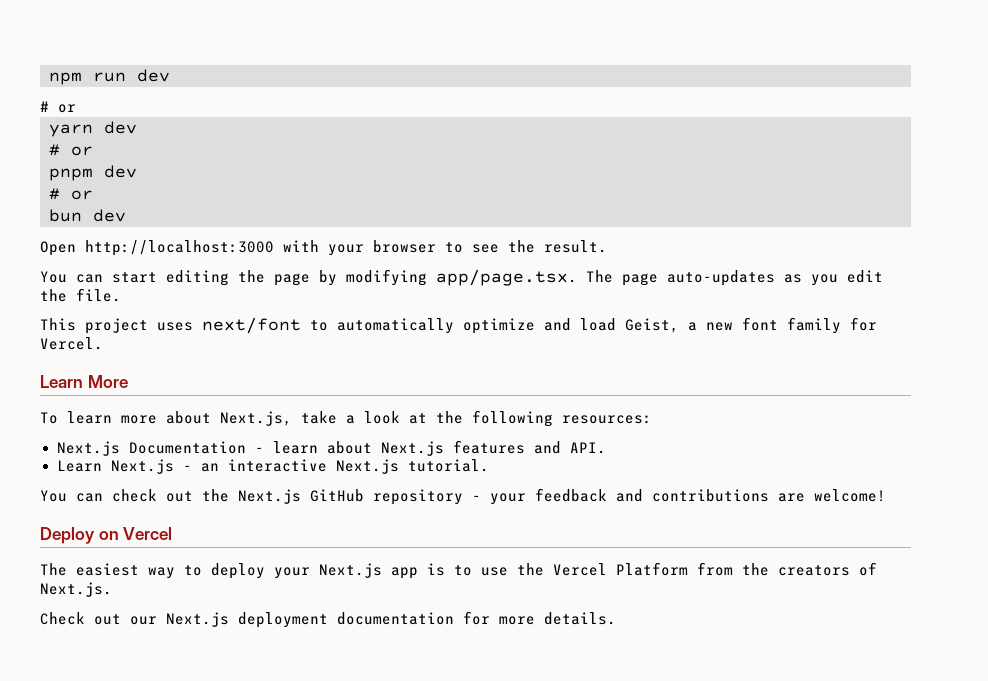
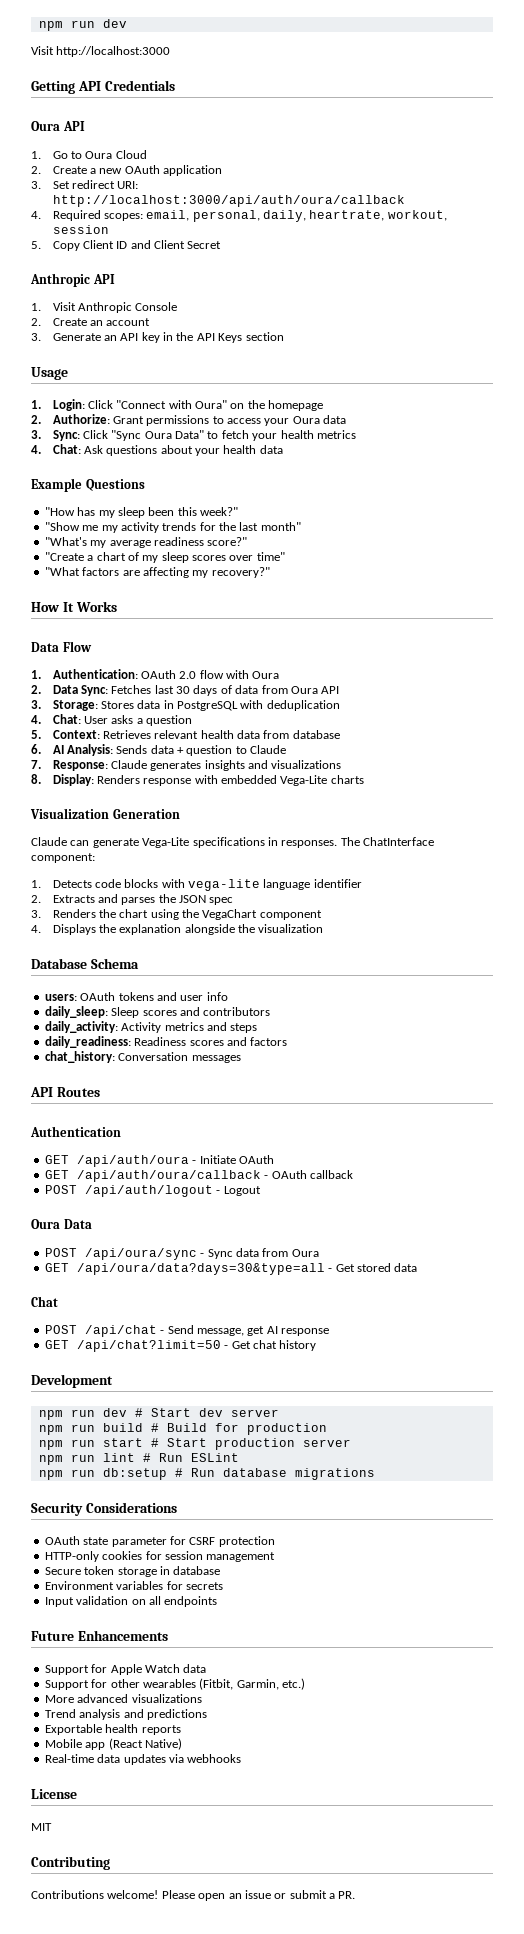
[40,101,76,113] [49,121,137,137] [49,144,93,156] [49,165,137,181] [49,188,93,200] [49,209,126,222] [40,240,607,256] [40,269,883,286] [40,288,121,302] [40,317,877,334] [40,337,103,350] [40,375,128,388] [40,410,652,427] [56,440,606,456] [56,459,489,474] [40,488,886,505] [40,527,173,544] [40,562,877,579] [40,582,112,597] [40,611,616,628] # or // yarn dev // # or // pnpm dev // # or // bun dev // Open http://localhost:3000 with your browser to see the result. // You can start editing the page by modifying app/page.tsx. The page auto-updates as you edit the file. // This project uses next/font to automatically optimize and load Geist, a new font family for Vercel. // Learn More // To learn more about Next.js, take a look at the following resources: // Next.js Documentation - learn about Next.js features and API. // Learn Next.js - an interactive Next.js tutorial. // You can check out the Next.js GitHub repository - your feedback and contributions are welcome! // Deploy on Vercel // The easiest way to deploy your Next.js app is to use the Vercel Platform from the creators of Next.js. // Check out our Next.js deployment documentation for more details. -> [31,46,171,57] [31,80,175,94] [31,121,85,131] [31,150,147,159] [31,165,223,176] [31,180,139,189] [52,195,405,207] [31,210,447,222] [52,225,109,234] [31,240,222,251] [30,273,115,287] [31,302,178,313] [31,318,151,326] [31,332,284,343] [31,367,68,380] [31,399,324,411] [31,414,347,426] [31,430,356,441] [31,444,283,456] [31,478,145,492] [44,507,238,518] [44,522,301,533] [44,537,248,548] [44,552,285,563] [44,567,270,578] [31,601,117,612] [31,641,92,652] [31,669,280,679] [31,685,340,696] [31,700,340,711] [31,714,193,726] [31,730,340,739] [31,744,287,756] [31,760,342,771] [31,774,364,786] [30,808,180,819] [31,837,434,848] [31,853,95,863] [31,879,362,891] [31,894,234,905] [31,909,322,920] [31,924,324,935] [31,958,139,969] [44,992,228,1001] [44,1006,271,1018] [44,1021,258,1033] [44,1036,288,1048] [44,1051,241,1063] [30,1087,100,1097] [30,1126,121,1137] [44,1155,274,1167] [44,1170,353,1182] [44,1185,261,1197] [31,1219,92,1229] [44,1248,319,1260] [44,1263,418,1275] [31,1296,58,1307] [44,1325,329,1337] [44,1340,317,1352] [31,1374,113,1388] [38,1408,279,1420] [38,1423,327,1435] [38,1438,351,1450] [38,1453,239,1465] [38,1468,375,1480] [31,1502,177,1516] [44,1536,275,1547] [44,1551,276,1562] [44,1566,221,1577] [44,1581,223,1590] [44,1596,218,1607] [31,1630,168,1641] [44,1664,207,1675] [44,1678,305,1690] [44,1694,202,1703] [44,1709,207,1720] [44,1724,181,1735] [44,1738,182,1750] [44,1754,242,1765] [31,1789,77,1799] [31,1823,52,1831] [31,1856,110,1870] [31,1890,356,1901] Visit http://localhost:3000 // Getting API Credentials // Oura API // 1. Go to Oura Cloud // 2. Create a new OAuth application // 3. Set redirect URI: http://localhost:3000/api/auth/oura/callback // 4. Required scopes: email, personal, daily, heartrate, workout, session // 5. Copy Client ID and Client Secret // Anthropic API // 1. Visit Anthropic Console // 2. Create an account // 3. Generate an API key in the API Keys section // Usage // 1. Login: Click "Connect with Oura" on the homepage // 2. Authorize: Grant permissions to access your Oura data // 3. Sync: Click "Sync Oura Data" to fetch your health metrics // 4. Chat: Ask questions about your health data // Example Questions // "How has my sleep been this week?" // "Show me my activity trends for the last month" // "What's my average readiness score?" // "Create a chart of my sleep scores over time" // "What factors are affecting my recovery?" // How It Works // Data Flow // 1. Authentication: OAuth 2.0 flow with Oura // 2. Data Sync: Fetches last 30 days of data from Oura API // 3. Storage: Stores data in PostgreSQL with deduplication // 4. Chat: User asks a question // 5. Context: Retrieves relevant health data from database // 6. AI Analysis: Sends data + question to Claude // 7. Response: Claude generates insights and visualizations // 8. Display: Renders response with embedded Vega-Lite charts // Visualization Generation // Claude can generate Vega-Lite specifications in responses. The ChatInterface component: // 1. Detects code blocks with vega-lite language identifier // 2. Extracts and parses the JSON spec // 3. Renders the chart using the VegaChart component // 4. Displays the explanation alongside the visualization // Database Schema // users: OAuth tokens and user info // daily_sleep: Sleep scores and contributors // daily_activity: Activity metrics and steps // daily_readiness: Readiness scores and factors // chat_history: Conversation messages // API Routes // Authentication // GET /api/auth/oura - Initiate OAuth // GET /api/auth/oura/callback - OAuth callback // POST /api/auth/logout - Logout // Oura Data // POST /api/oura/sync - Sync data from Oura // GET /api/oura/data?days=30&type=all - Get stored data // Chat // POST /api/chat - Send message, get AI response // GET /api/chat?limit=50 - Get chat history // Development // npm run dev # Start dev server // npm run build # Build for production // npm run start # Start production server // npm run lint # Run ESLint // npm run db:setup # Run database migrations // Security Considerations // OAuth state parameter for CSRF protection // HTTP-only cookies for session management // Secure token storage in database // Environment variables for secrets // Input validation on all endpoints // Future Enhancements // Support for Apple Watch data // Support for other wearables (Fitbit, Garmin, etc.) // More advanced visualizations // Trend analysis and predictions // Exportable health reports // Mobile app (React Native) // Real-time data updates via webhooks // License // MIT // Contributing // Contributions welcome! Please open an issue or submit a PR.

